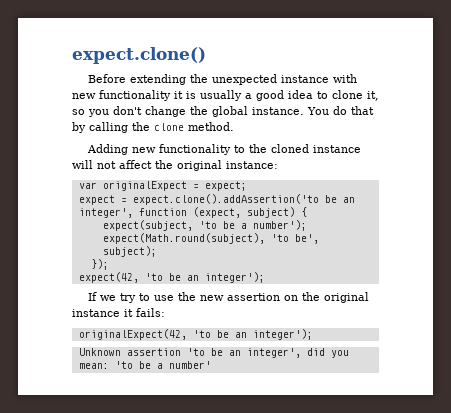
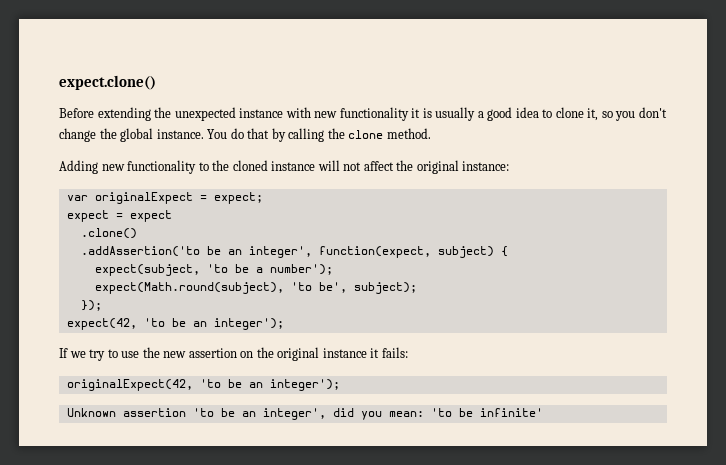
[132,194,355,205] [78,207,241,218] expect.clone().addAssertion('to be an integer', function (expect, -> [129,210,172,222] [80,228,137,239] [80,246,431,258] expect // .clone() // .addAssertion('to be an integer', function(expect,
[156,361,211,369] a number' -> [479,408,543,417] infinite'

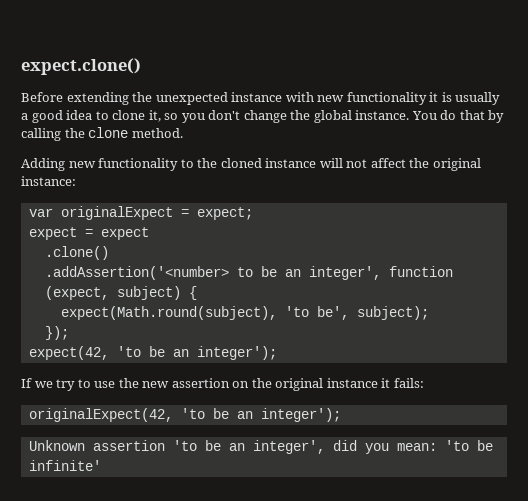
[80,246,431,258] .addAssertion('to be an integer', function(expect, -> [44,266,453,280] [44,286,109,300] .addAssertion('<number> to be an integer', function (expect,
[94,264,333,276] // expect(subject, 'to be a number'); -> (197, 293) none

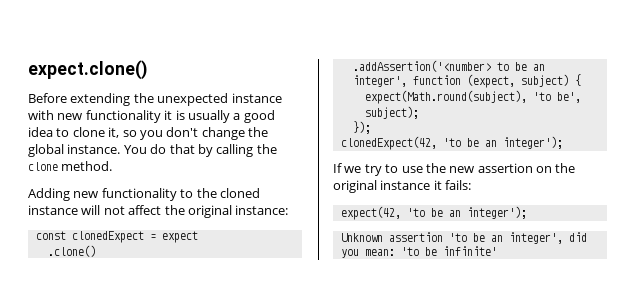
[28,206,253,220] [28,227,77,240] var originalExpect = expect; // expect -> [35,231,144,243] const clonedExpect
[28,346,109,360] expect(42, -> [340,136,437,150] clonedExpect(42,
[28,408,173,422] originalExpect(42, -> [340,206,401,220] expect(42,

